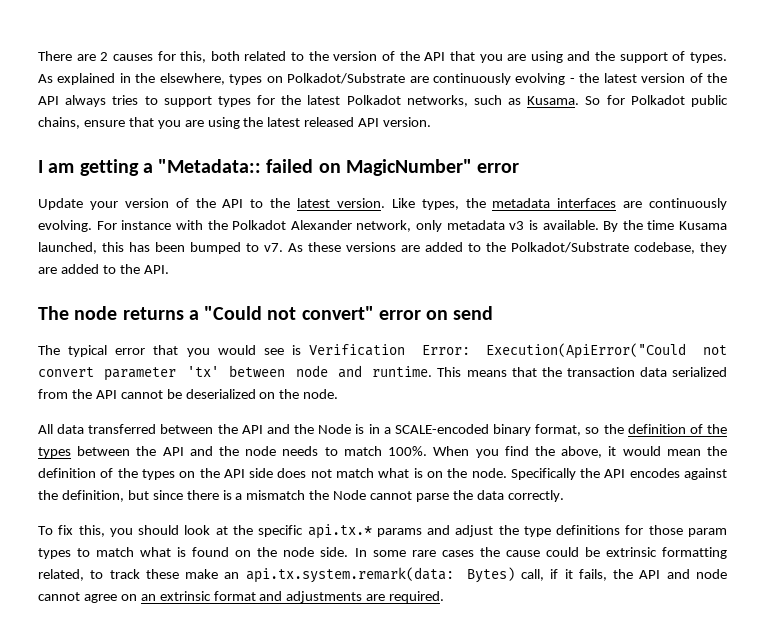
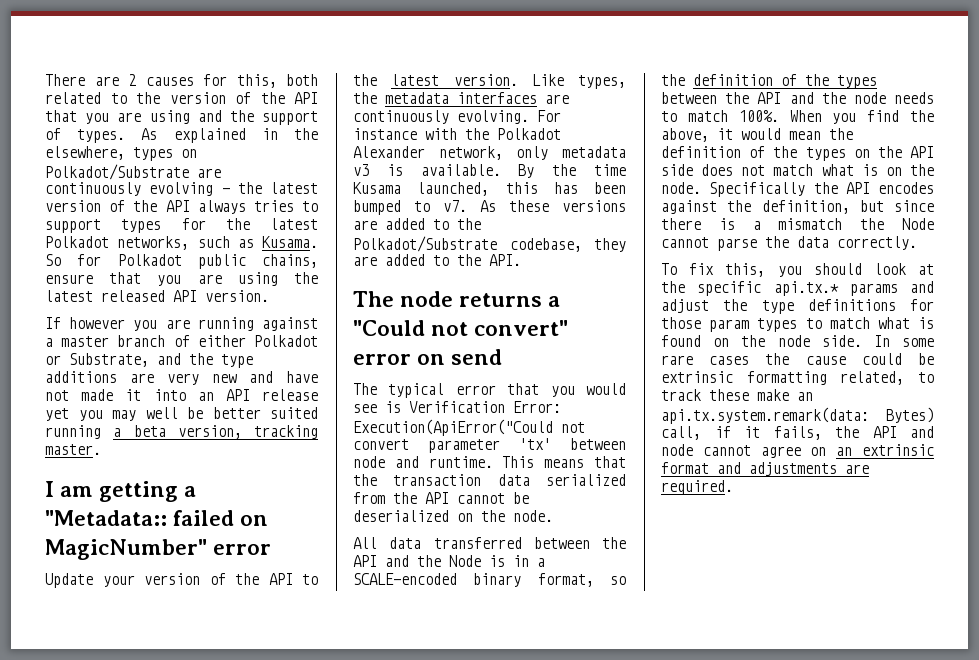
(432, 122) none -> [45,317,318,331] [45,335,318,347] [45,353,253,368] [45,371,318,385] [45,389,318,401] [45,407,318,421] [45,425,318,439] [45,444,101,455] // If however you are running against a master branch of either Polkadot or Substrate, and the type additions are very new and have not made it into an API release yet you may well be better suited running a beta version, tracking master.

